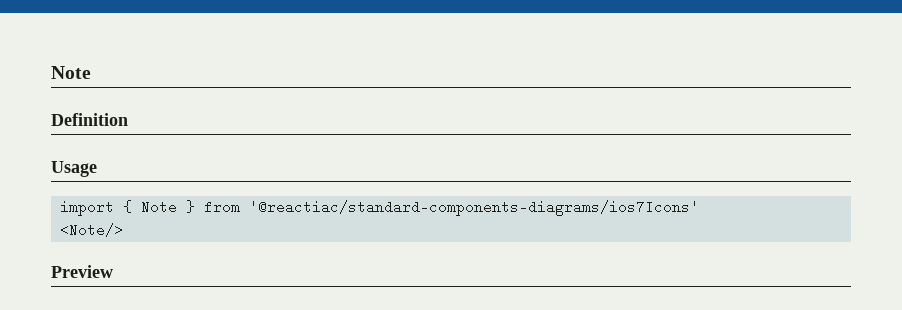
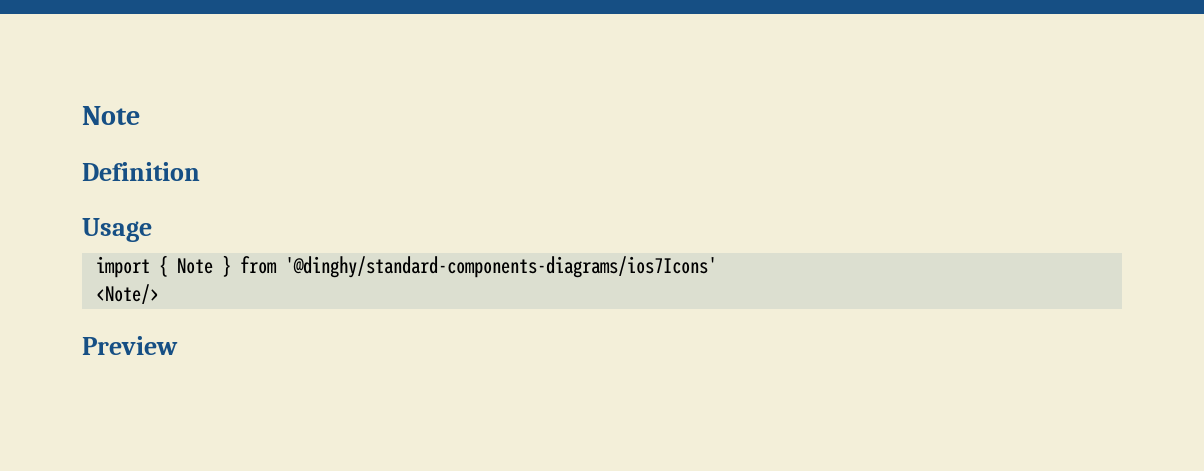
[249,200,700,216] '@reactiac/standard-components-diagrams/ios7Icons' -> [284,256,717,278] '@dinghy/standard-components-diagrams/ios7Icons'

